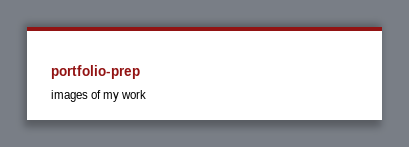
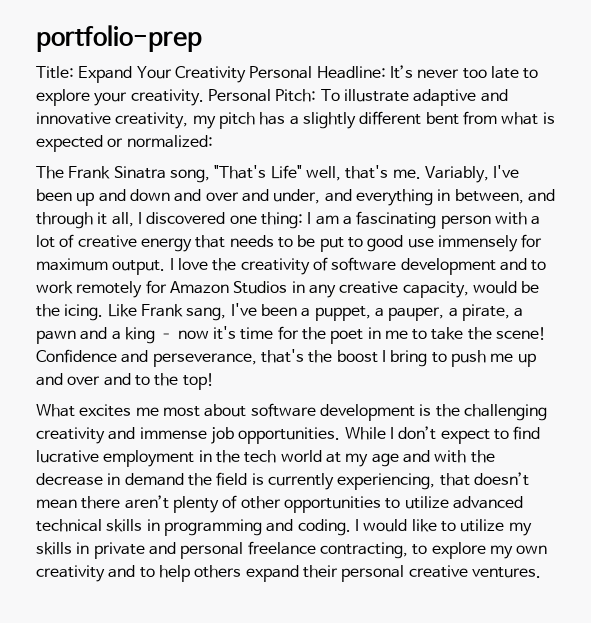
[51,90,147,102] images of my work -> [36,65,539,83] [36,89,508,106] [36,111,555,129] [36,135,213,152] [36,165,520,183] [36,189,555,206] [36,211,541,229] [36,234,543,252] [36,257,547,275] [36,280,540,298] [36,303,524,321] [36,326,547,344] [36,349,536,367] [36,373,214,390] [36,403,547,421] [36,426,541,444] [36,450,495,467] [36,472,529,490] [36,495,523,513] [36,519,532,536] [36,541,548,559] [36,565,541,582] Title: Expand Your Creativity Personal Headline: It’s never too late to explore your creativity. Personal Pitch: To illustrate adaptive and innovative creativity, my pitch has a slightly different bent from what is expected or normalized: // The Frank Sinatra song, "That's Life" well, that's me. Variably, I've been up and down and over and under, and everything in between, and through it all, I discovered one thing: I am a fascinating person with a lot of creative energy that needs to be put to good use immensely for maximum output. I love the creativity of software development and to work remotely for Amazon Studios in any creative capacity, would be the icing. Like Frank sang, I've been a puppet, a pauper, a pirate, a pawn and a king – now it's time for the poet in me to take the scene! Confidence and perseverance, that's the boost I bring to push me up and over and to the top! // What excites me most about software development is the challenging creativity and immense job opportunities. While I don’t expect to find lucrative employment in the tech world at my age and with the decrease in demand the field is currently experiencing, that doesn’t mean there aren’t plenty of other opportunities to utilize advanced technical skills in programming and coding. I would like to utilize my skills in private and personal freelance contracting, to explore my own creativity and to help others expand their personal creative ventures.

